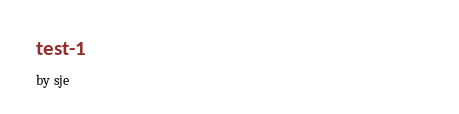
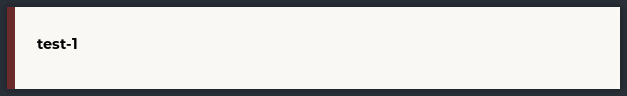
[36,74,69,88] // by sje -> (78, 43) none

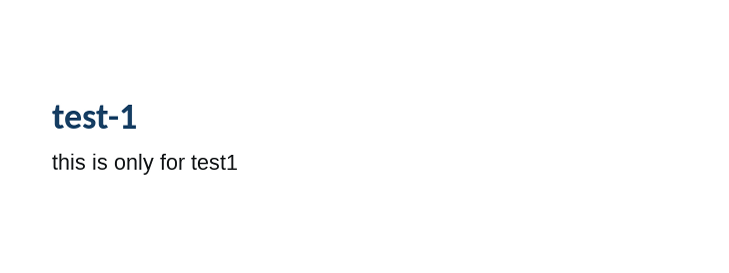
(78, 43) none -> [51,153,238,175] // this is only for test1

